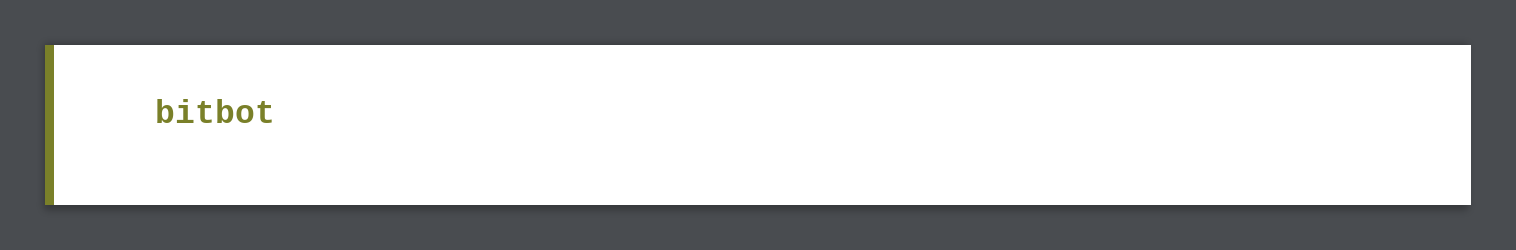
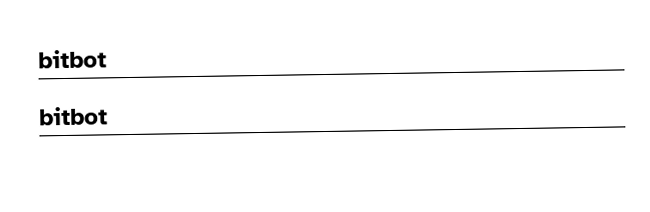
[155,99,275,123] bitbot -> [38,49,107,69] [38,106,108,126] bitbot // bitbot

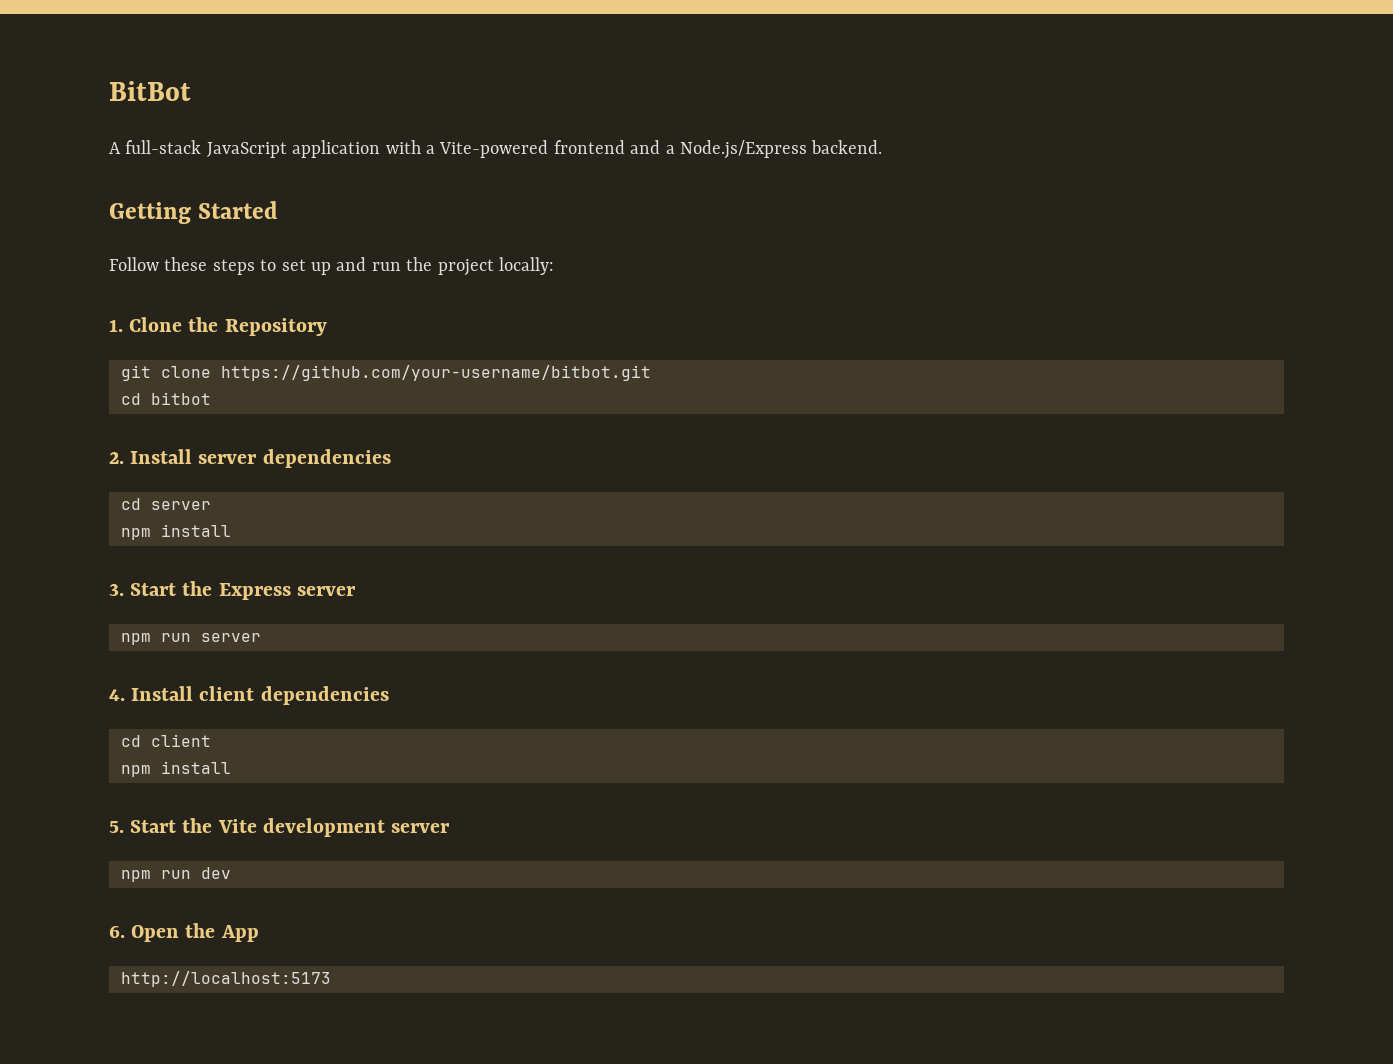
[38,49,107,69] [38,106,108,126] bitbot // bitbot -> [109,81,191,101] [109,140,883,159] [109,201,279,224] [109,257,554,276] [109,317,327,336] [121,365,651,381] [121,392,211,405] [109,449,391,468] [121,498,211,510] [121,524,231,540] [109,581,356,600] [121,633,261,645] [109,686,389,705] [121,734,211,747] [121,761,231,777] [109,818,451,837] [121,867,231,882] [109,923,259,942] [121,971,331,987] BitBot // A full-stack JavaScript application with a Vite-powered frontend and a Node.js/Express backend. // Getting Started // Follow these steps to set up and run the project locally: // 1. Clone the Repository // git clone https://github.com/your-username/bitbot.git // cd bitbot // 2. Install server dependencies // cd server // npm install // 3. Start the Express server // npm run server // 4. Install client dependencies // cd client // npm install // 5. Start the Vite development server // npm run dev // 6. Open the App // http://localhost:5173

